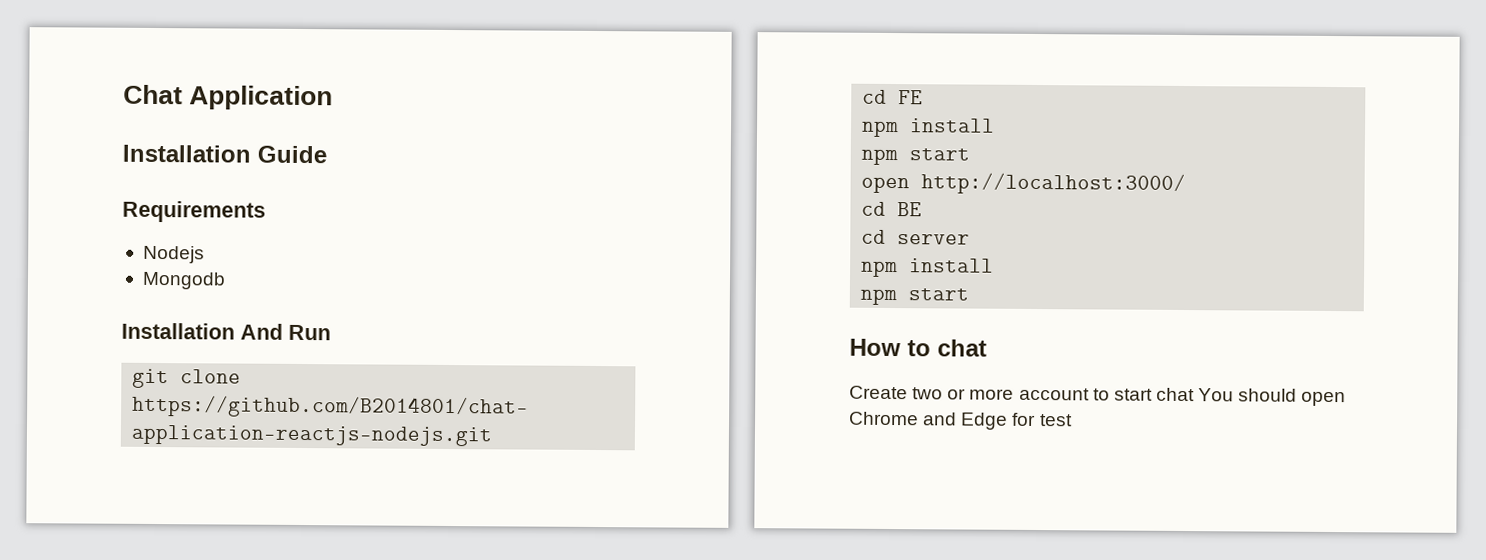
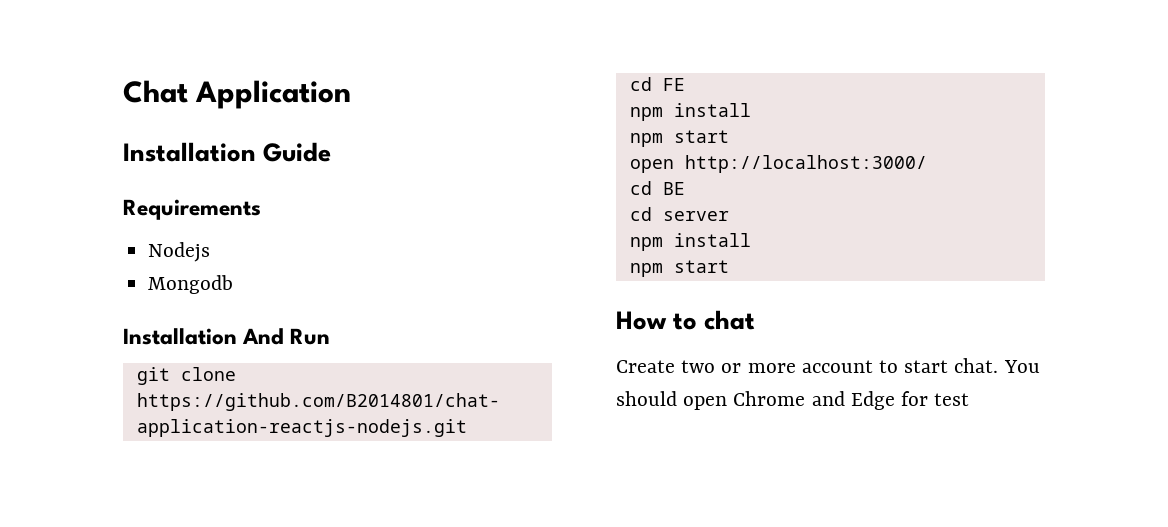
[1155,387,1195,402] chat -> [954,358,999,373] chat.

